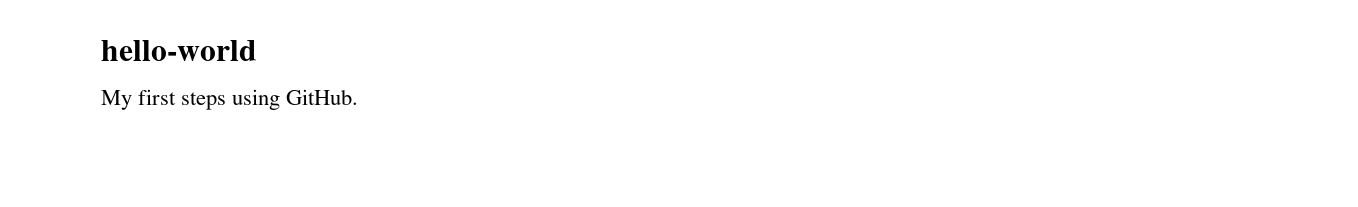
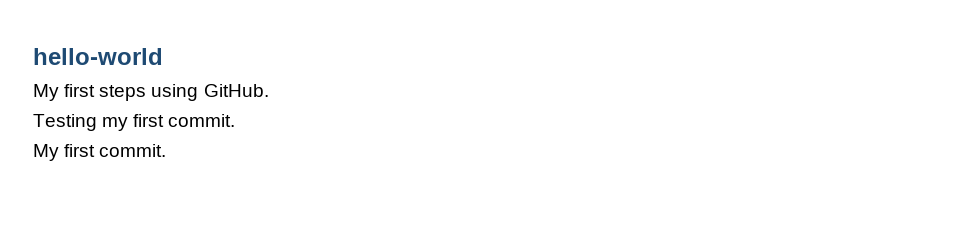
(359, 97) none -> [33,114,236,131] [33,144,167,161] // Testing my first commit. // My first commit.

